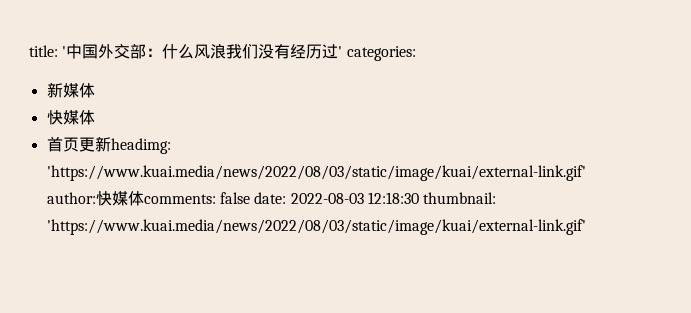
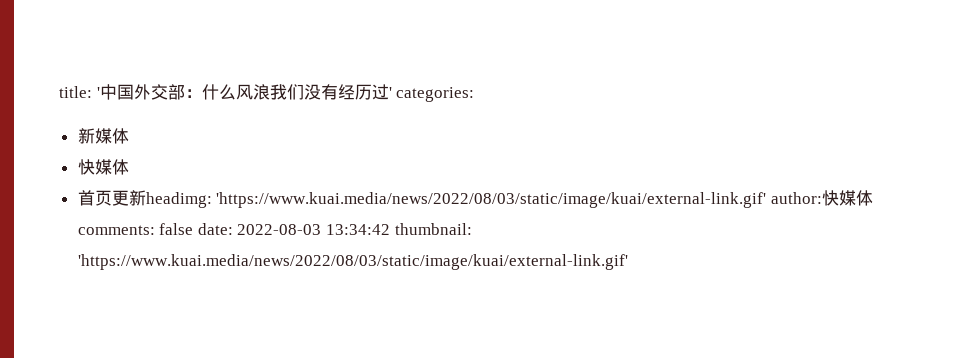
[367,192,419,204] 12:18:30 -> [326,224,391,235] 13:34:42

